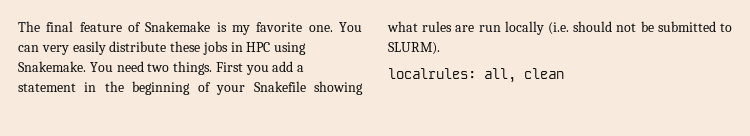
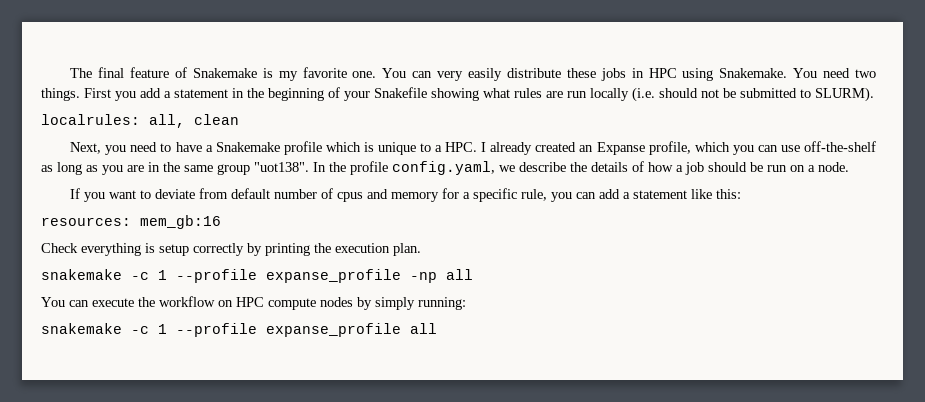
(564, 73) none -> [70,141,876,155] [41,161,849,175] [70,188,742,202] [41,215,221,229] [41,243,421,256] [41,269,473,283] [41,296,466,310] [41,323,437,337] // Next, you need to have a Snakemake profile which is unique to a HPC. I already created an Expanse profile, which you can use off-the-shelf as long as you are in the same group "uot138". In the profile config.yaml, we describe the details of how a job should be run on a node. // If you want to deviate from default number of cpus and memory for a specific rule, you can add a statement like this: // resources: mem_gb:16 // Check everything is setup correctly by printing the execution plan. // snakemake -c 1 --profile expanse_profile -np all // You can execute the workflow on HPC compute nodes by simply running: // snakemake -c 1 --profile expanse_profile all

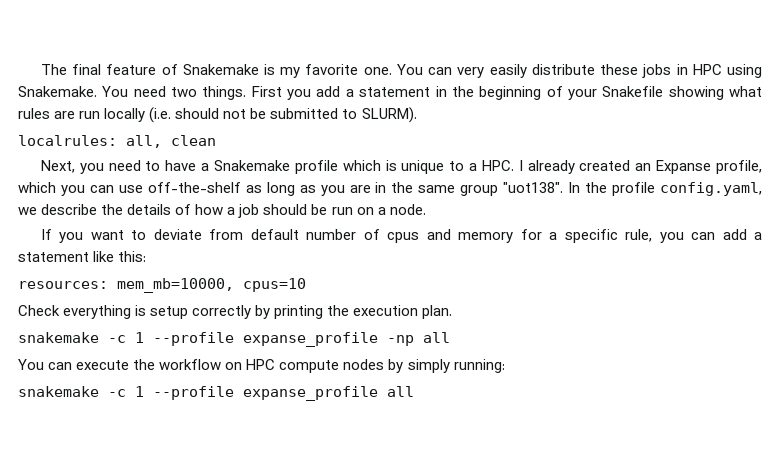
[140,215,221,229] mem_gb:16 -> [117,278,306,293] mem_mb=10000, cpus=10

